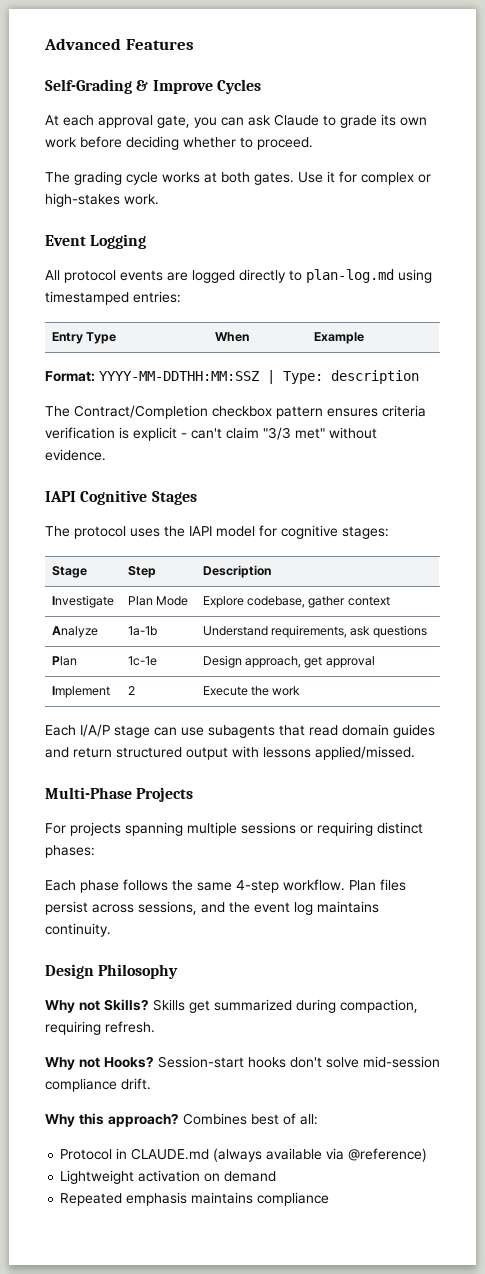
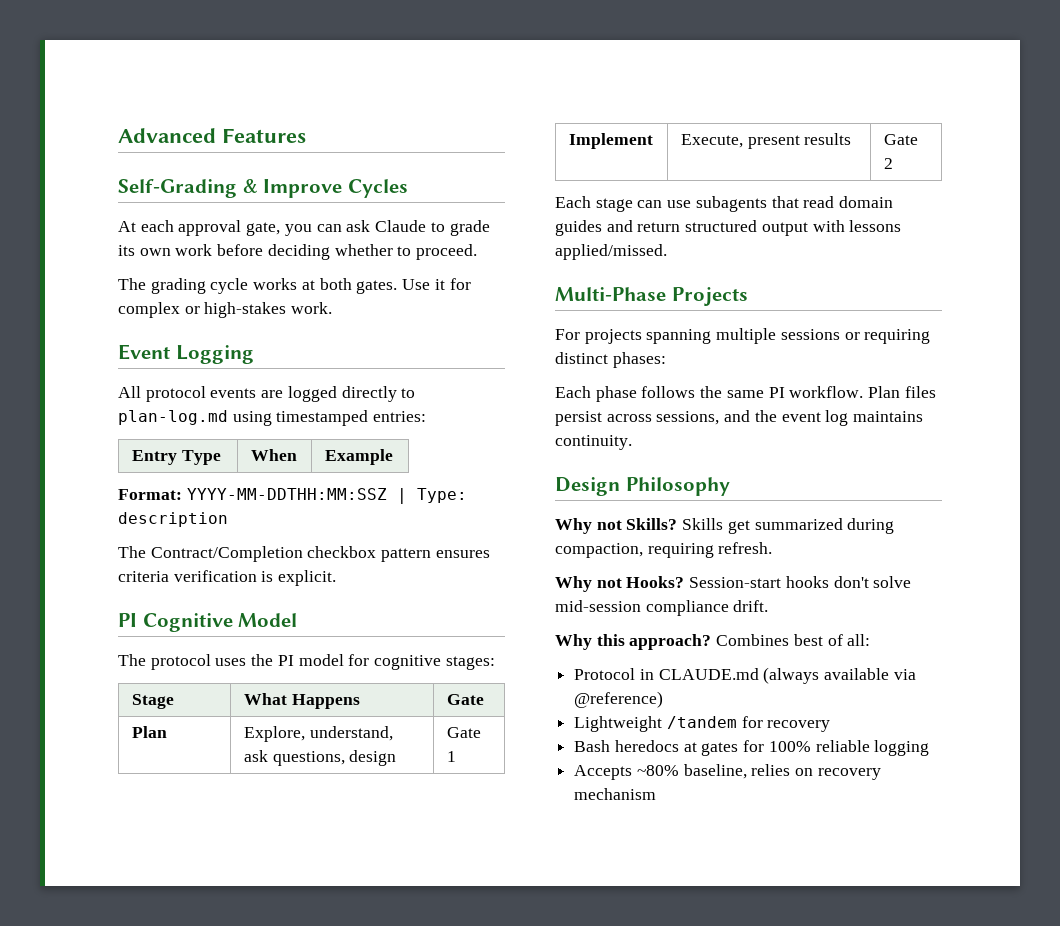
[133,427,377,441] [45,449,106,461] [45,490,197,505] explicit - can't claim "3/3 met" without evidence. // IAPI Cognitive Stages -> [278,570,337,586] [118,613,298,632] explicit. // PI Cognitive Model
[189,526,212,536] IAPI -> [277,655,294,666] PI
[127,566,156,578] [202,565,271,578] [51,595,114,608] [127,596,188,606] [202,596,390,608] [51,626,98,638] [127,626,157,636] [202,625,427,638] [51,656,77,666] [127,656,157,666] [202,655,375,668] [51,686,110,698] [127,686,135,695] [202,686,301,696] [45,724,110,737] Step | Description // Investigate | Plan Mode | Explore codebase, gather context // Analyze | 1a-1b | Understand requirements, ask questions // Plan | 1c-1e | Design approach, get approval // Implement | 2 | Execute the work // Each I/A/P -> [243,693,360,709] [446,694,484,705] [131,726,167,738] [243,726,393,742] [243,750,397,766] [446,727,481,738] [446,751,456,762] [568,133,653,149] [680,133,852,149] [883,134,918,145] [883,158,893,169] [555,196,591,208] What Happens | Gate // Plan | Explore, understand, ask questions, design | Gate 1 // Implement | Execute, present results | Gate 2 // Each
[236,880,279,893] 4-step -> [768,387,785,398] PI
[138,1170,277,1182] [60,1192,330,1206] activation on demand // Repeated emphasis maintains compliance -> [666,716,831,732] [574,740,930,756] [574,764,881,780] [574,788,657,800] /tandem for recovery // Bash heredocs at gates for 100% reliable logging // Accepts ~80% baseline, relies on recovery mechanism

